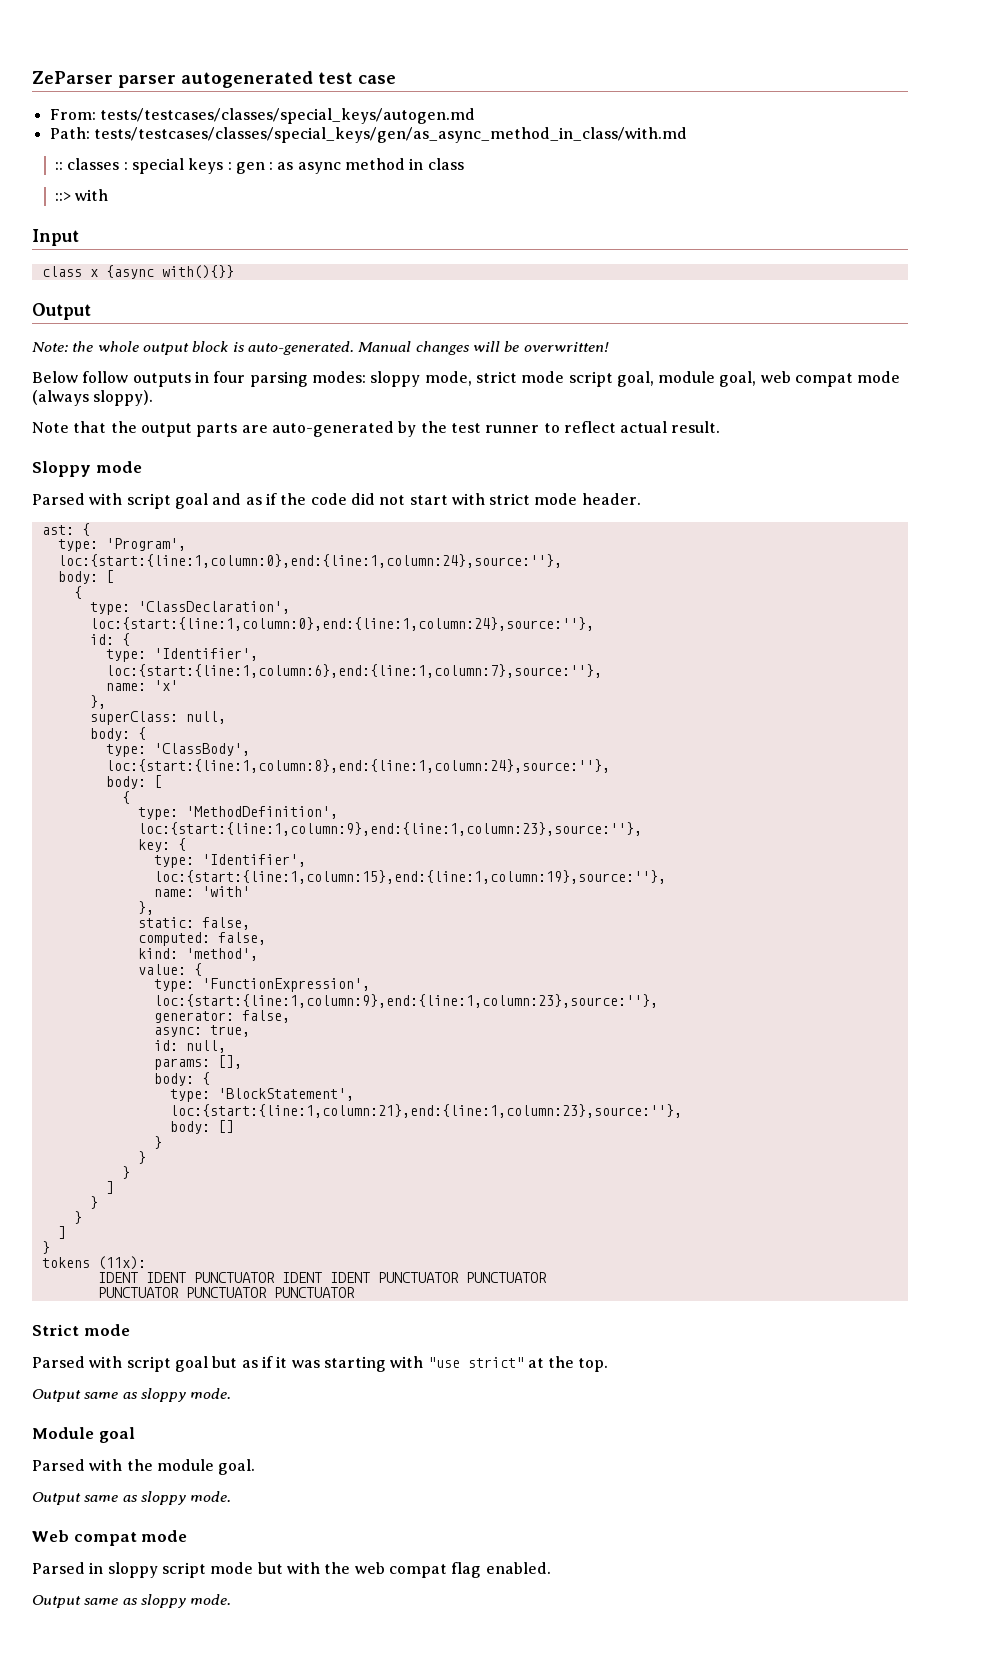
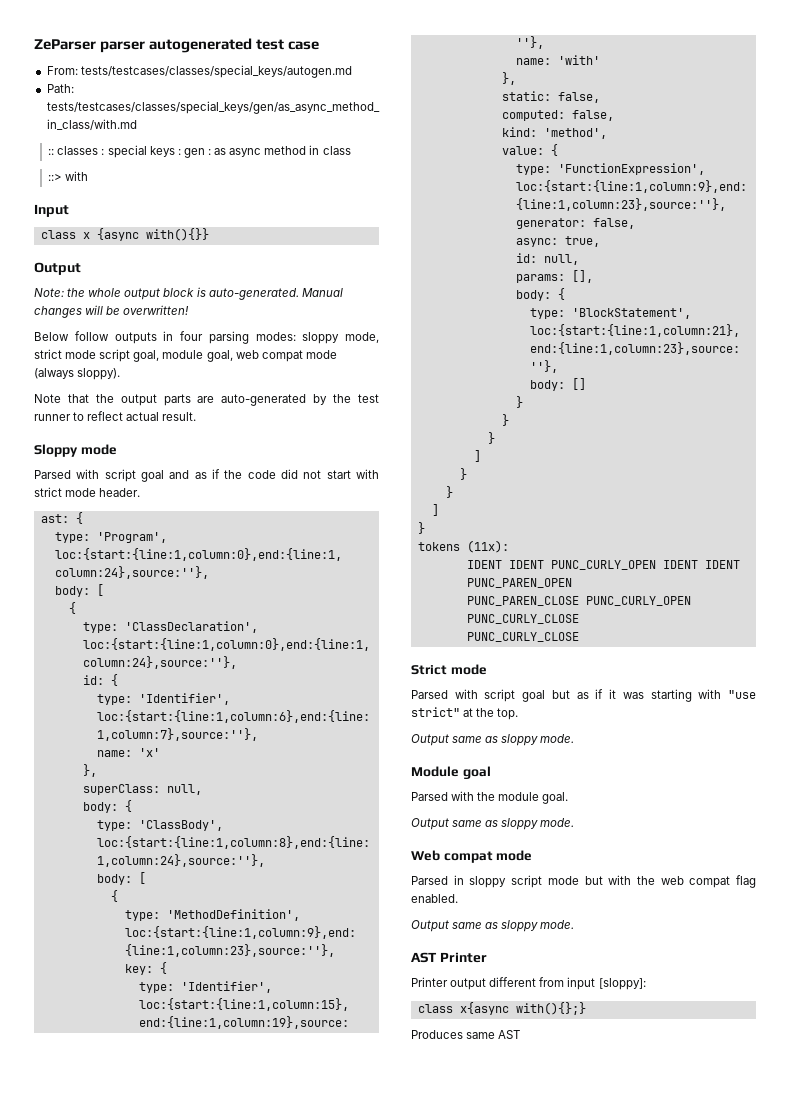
[193,1272,547,1283] [97,1287,355,1298] PUNCTUATOR IDENT IDENT PUNCTUATOR PUNCTUATOR // PUNCTUATOR PUNCTUATOR PUNCTUATOR -> [550,560,740,570] [466,578,572,588] [466,596,691,606] [466,614,579,624] [466,632,579,642] PUNC_CURLY_OPEN IDENT IDENT PUNC_PAREN_OPEN // PUNC_PAREN_CLOSE PUNC_CURLY_OPEN PUNC_CURLY_CLOSE // PUNC_CURLY_CLOSE
(232, 1599) none -> [411,952,487,963] [411,977,646,990] [417,1002,586,1015] [411,1030,521,1039] // AST Printer // Printer output different from input [sloppy]: // class x{async with(){};} // Produces same AST

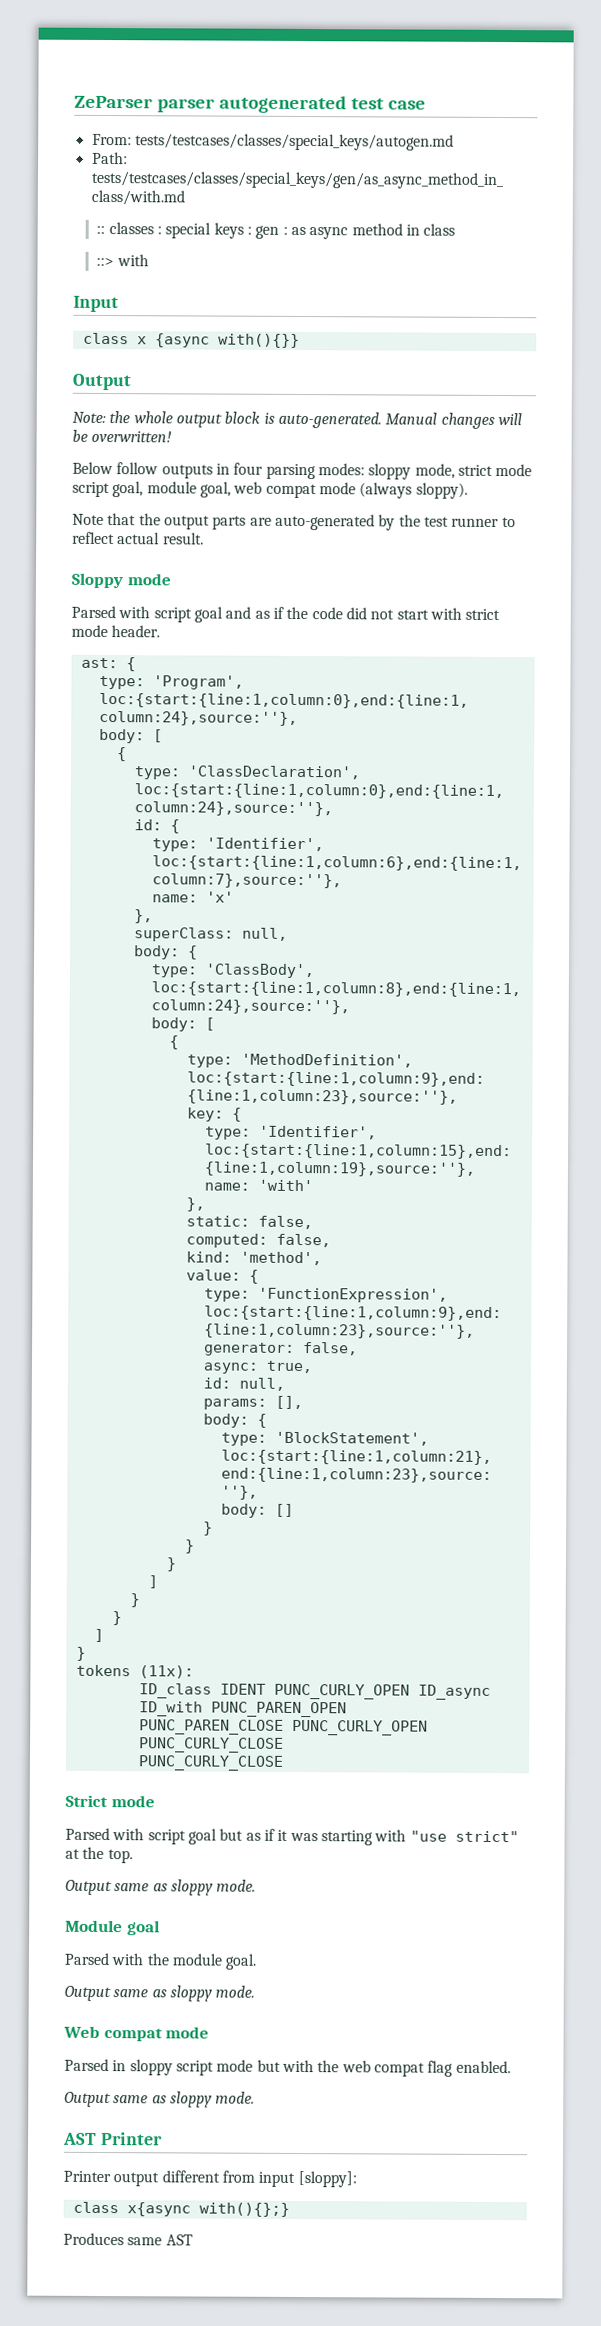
[466,560,502,569] IDENT -> [138,1683,212,1699] ID_class
[662,560,740,569] IDENT IDENT -> [417,1684,491,1700] [138,1701,203,1717] ID_async ID_with

